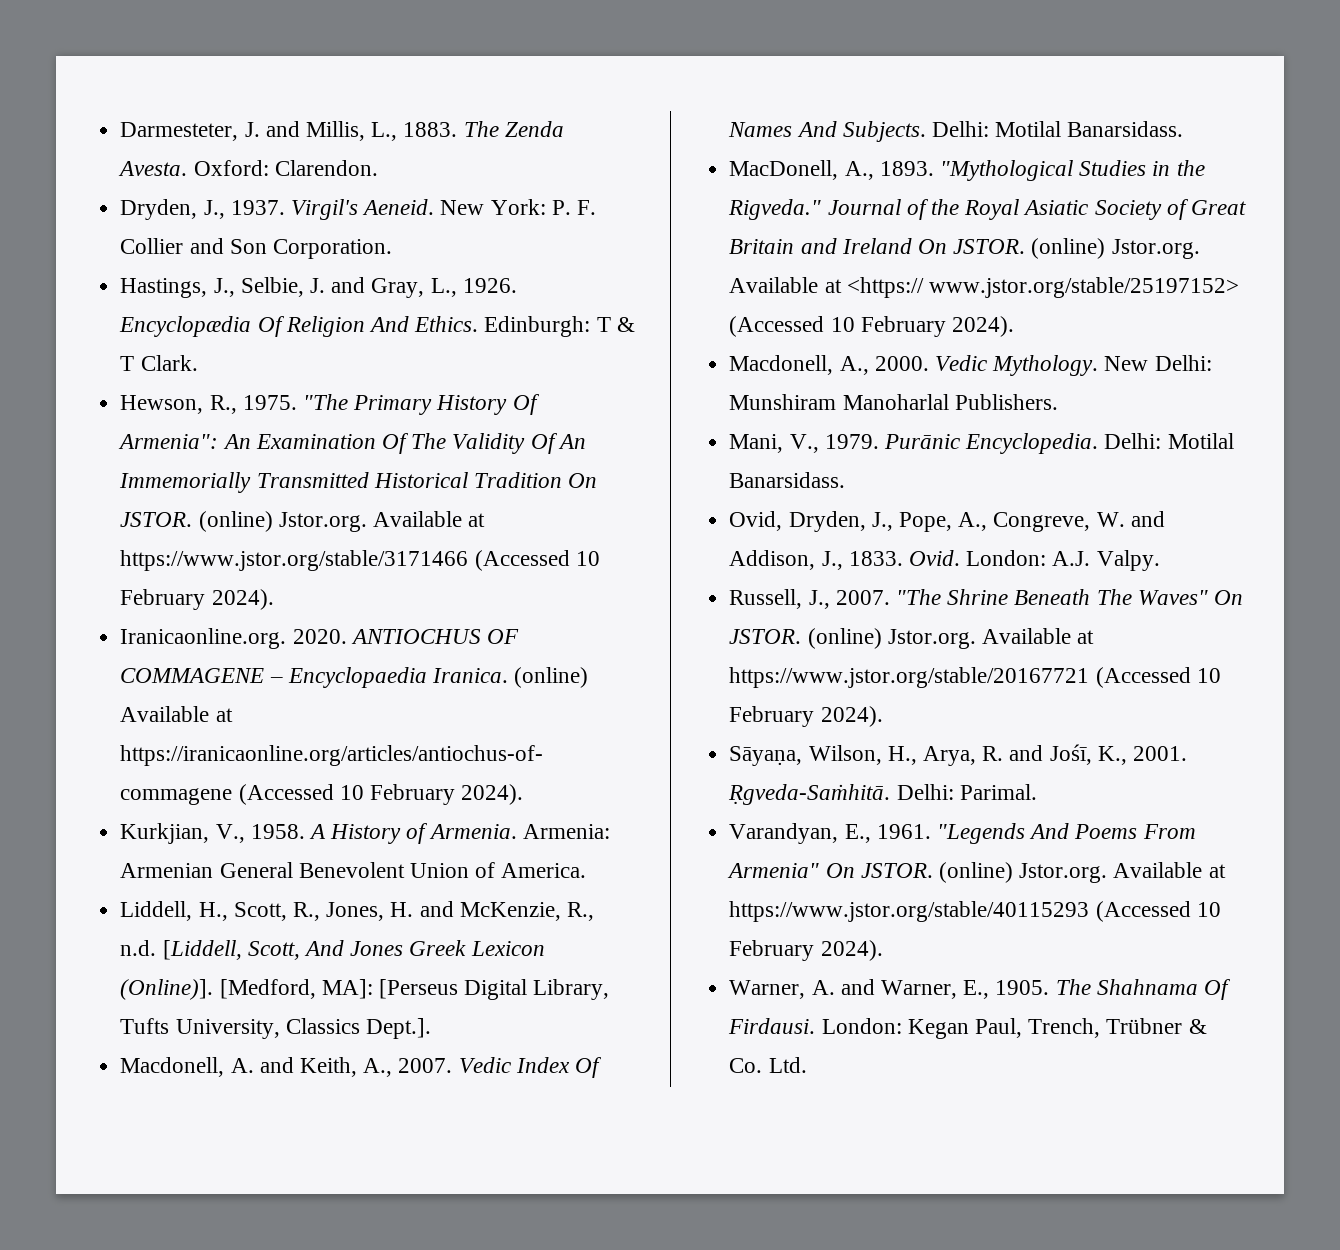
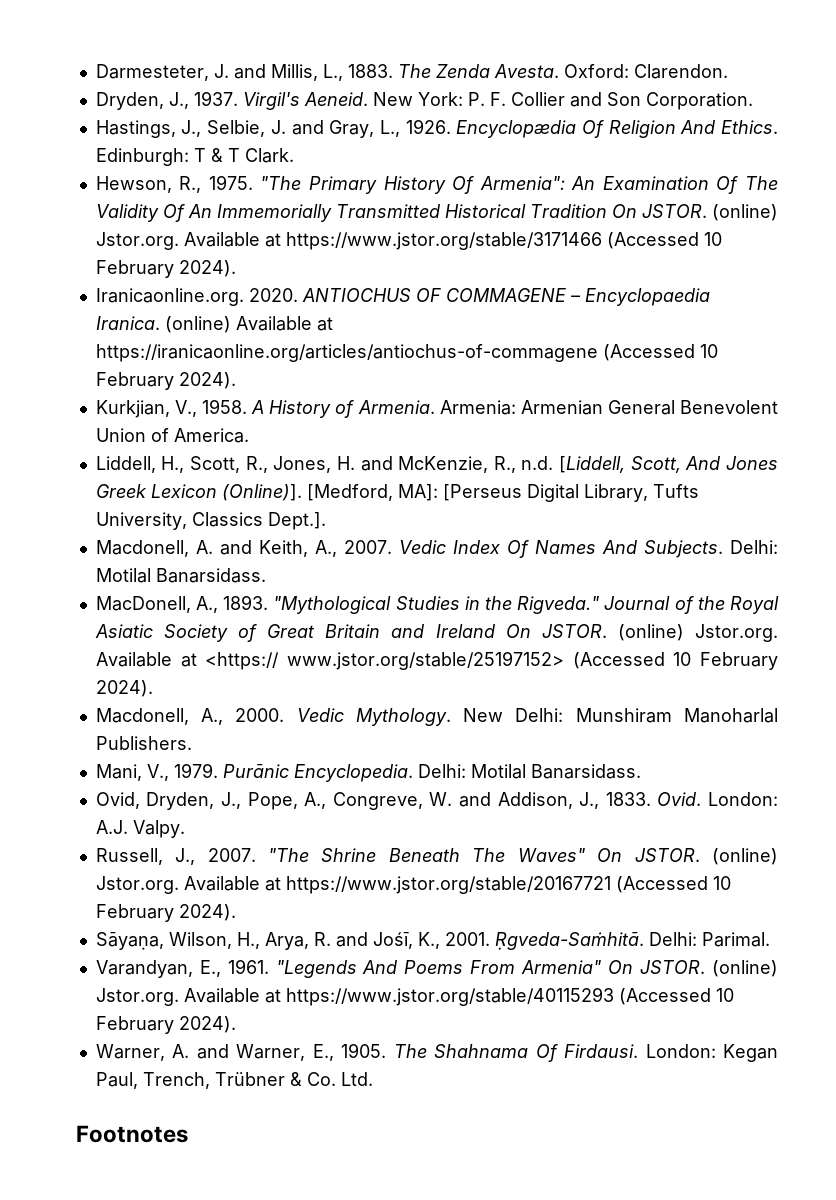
(807, 1065) none -> [76,1125,188,1143] // Footnotes

